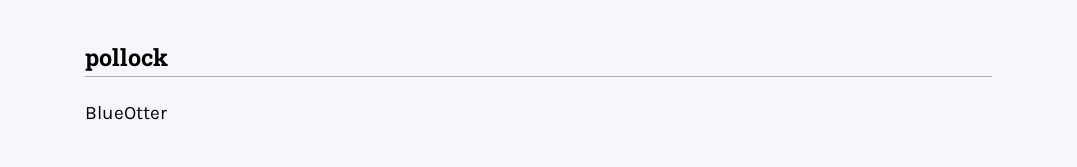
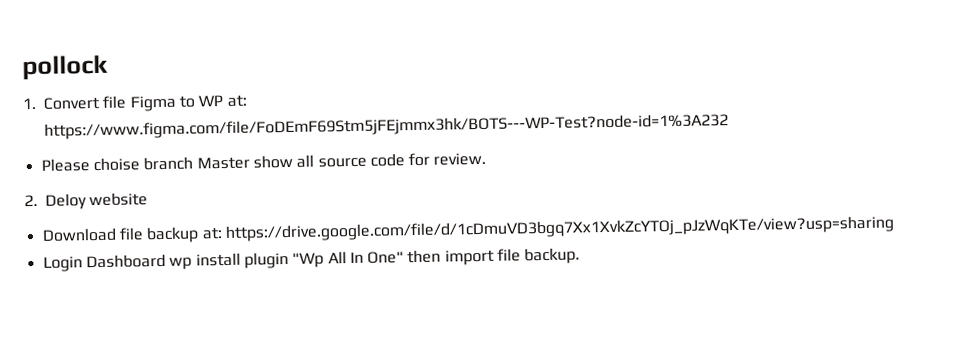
[85,106,167,120] BlueOtter -> [22,94,247,112] [44,113,729,140] [40,152,487,172] [24,192,149,210] [41,215,894,244] [42,247,581,272] 1. Convert file Figma to WP at: https://www.figma.com/file/FoDEmF69Stm5jFEjmmx3hk/BOTS---WP-Test?node-id=1%3A232 // Please choise branch Master show all source code for review. // 2. Deloy website // Download file backup at: https://drive.google.com/file/d/1cDmuVD3bgq7Xx1XvkZcYTOj_pJzWqKTe/view?usp=sharing // Login Dashboard wp install plugin "Wp All In One" then import file backup.

